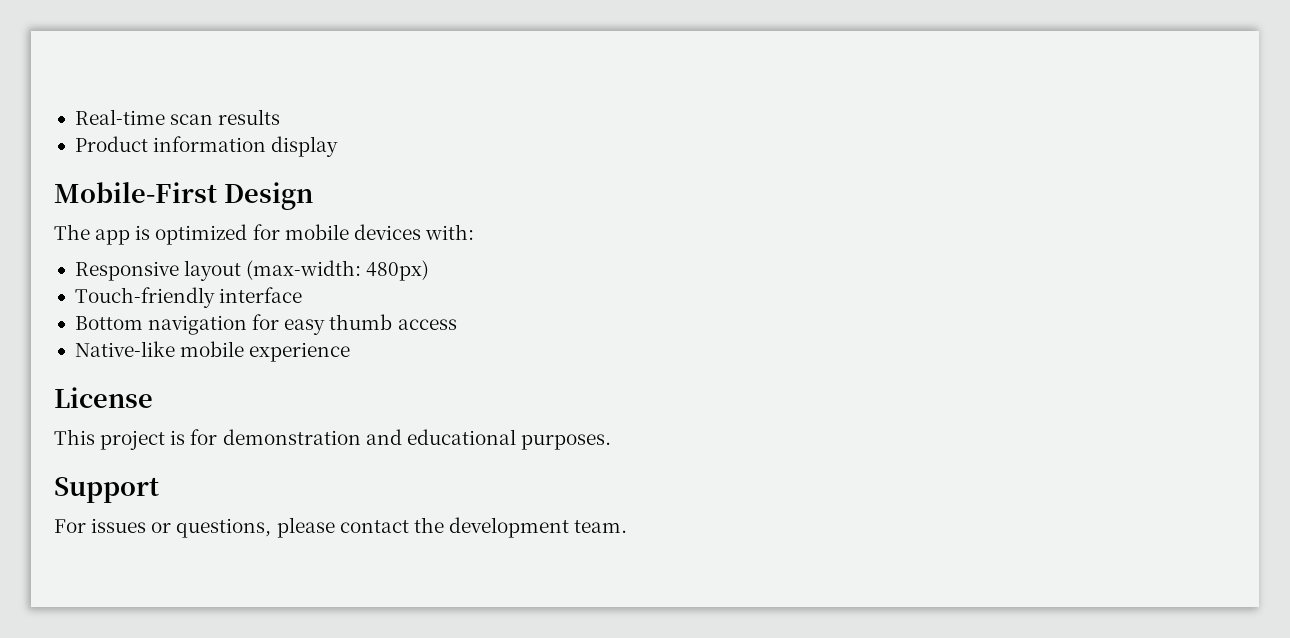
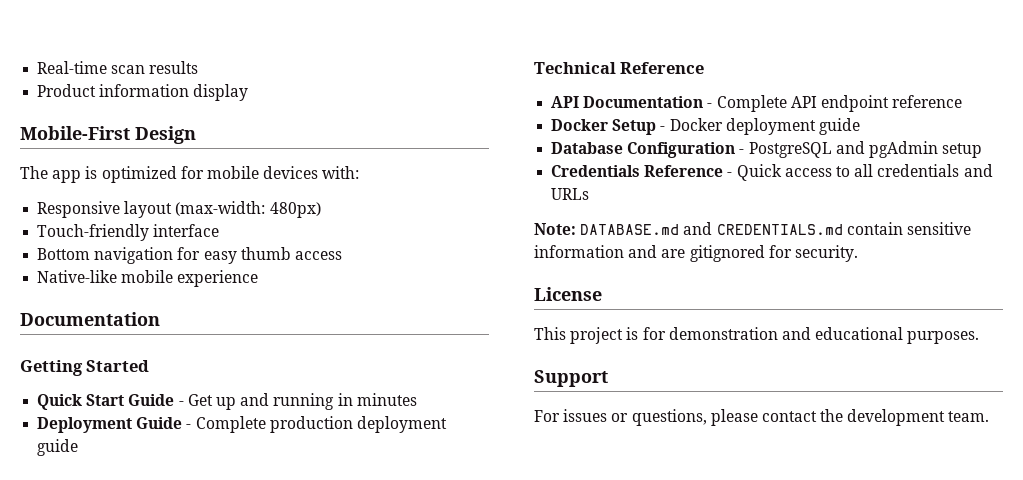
(351, 352) none -> [20,312,160,326] [20,360,150,376] [37,393,417,410] [37,416,447,433] [37,439,79,456] [534,62,705,74] [551,95,963,112] [551,118,860,135] [551,141,983,158] [551,164,993,181] [551,188,590,200] [534,222,971,235] [534,245,858,262] // Documentation // Getting Started // Quick Start Guide - Get up and running in minutes // Deployment Guide - Complete production deployment guide // Technical Reference // API Documentation - Complete API endpoint reference // Docker Setup - Docker deployment guide // Database Configuration - PostgreSQL and pgAdmin setup // Credentials Reference - Quick access to all credentials and URLs // Note: DATABASE.md and CREDENTIALS.md contain sensitive information and are gitignored for security.

